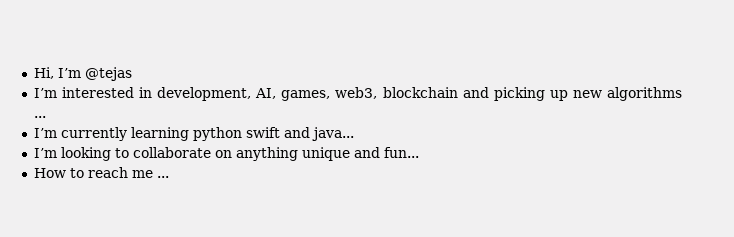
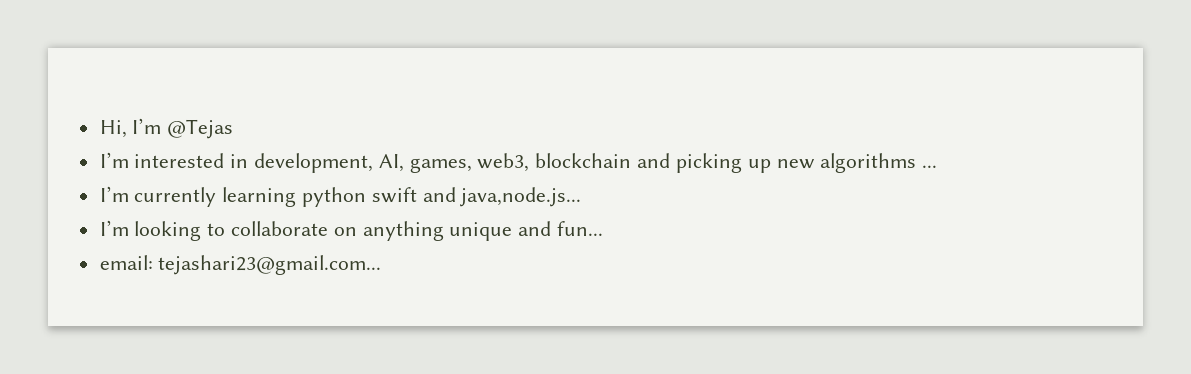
[84,67,132,81] @tejas -> [167,119,234,139] @Tejas
[311,127,354,141] java... -> [460,187,582,207] java,node.js...
[33,167,169,178] How to reach me ... -> [99,255,382,275] email: tejashari23@gmail.com...

